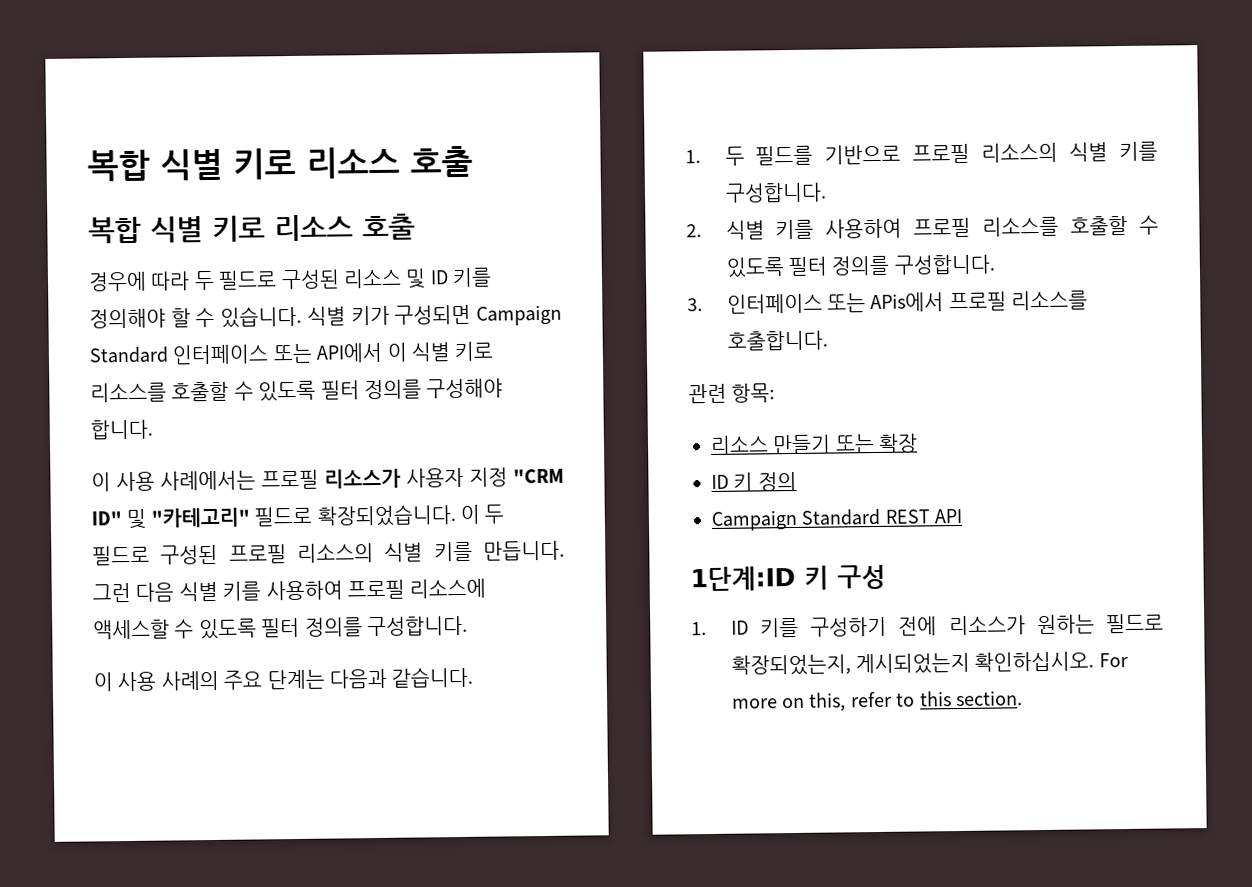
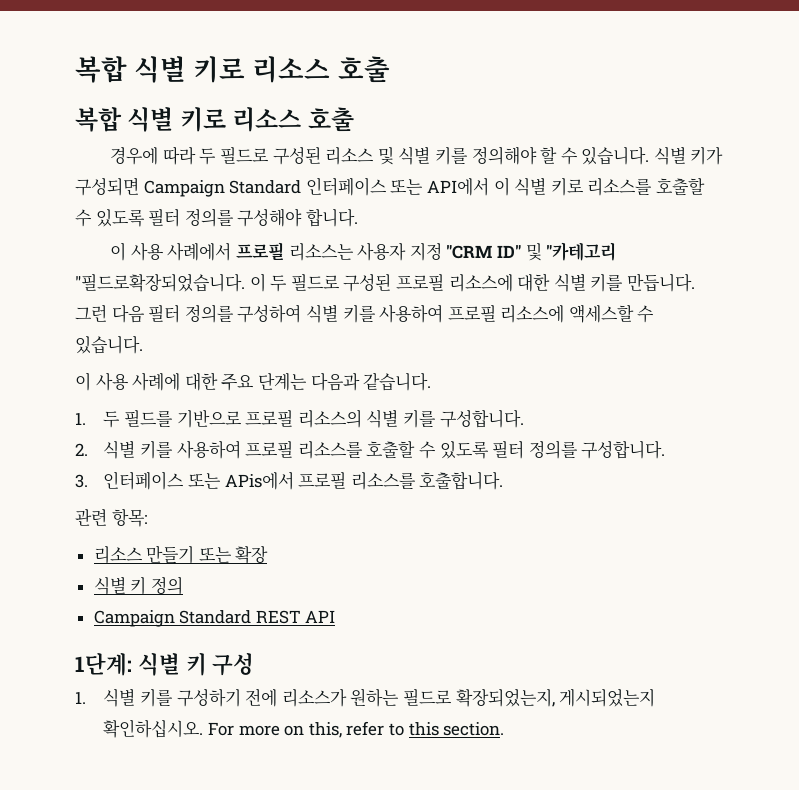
[429,270,449,285] ID -> [398,146,431,165] 식별
[160,468,401,491] 사례에서는 프로필 리소스가 -> [167,242,354,261] 사례에서 프로필 리소스는
[150,504,456,528] "카테고리" 필드로 확장되었습니다. -> [546,242,617,261] [75,274,245,292] "카테고리 "필드로확장되었습니다.
[297,543,374,563] 리소스의 -> [448,273,551,292] 리소스에 대한
(175, 592) none -> [148,304,302,323] 필터 정의를 구성하여
[198,615,468,640] [93,670,219,692] 있도록 필터 정의를 구성합니다. // 이 사용 사례의 -> [75,336,143,354] [75,372,218,391] 있습니다. // 이 사용 사례에 대한
[711,474,729,489] ID -> [93,576,126,595] 식별
[690,565,796,592] 1단계:ID -> [75,653,180,676] 1단계: 식별
[730,620,749,635] ID -> [103,688,136,707] 식별

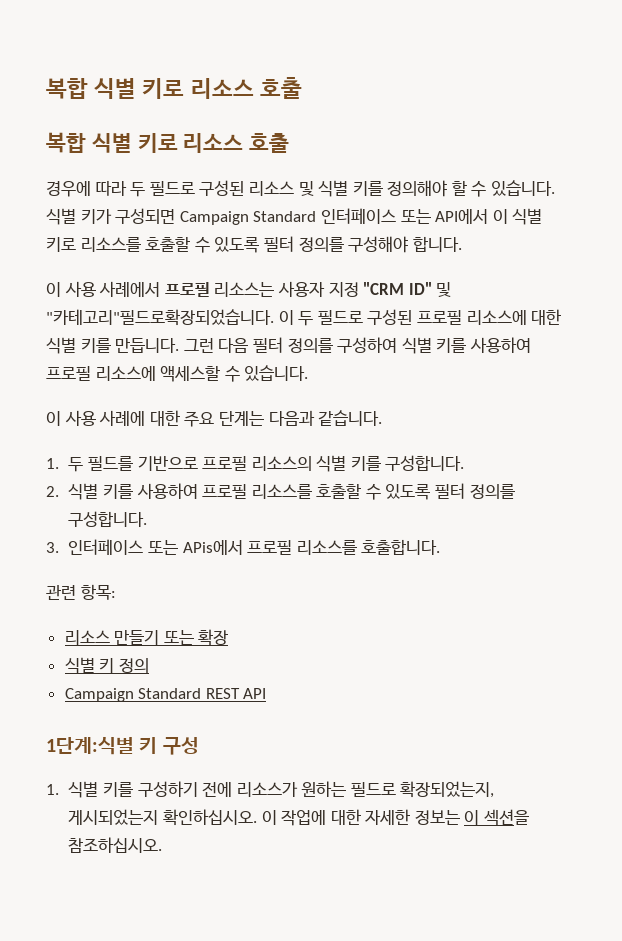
[546,242,617,261] [75,274,245,292] "카테고리 "필드로확장되었습니다. -> [46,309,274,326] "카테고리"필드로확장되었습니다.
[75,653,180,676] 1단계: 식별 -> [46,736,134,755] 1단계:식별
[208,721,505,738] For more on this, refer to this section. -> [261,809,530,826] [68,837,163,853] 이 작업에 대한 자세한 정보는 이 섹션을 참조하십시오.

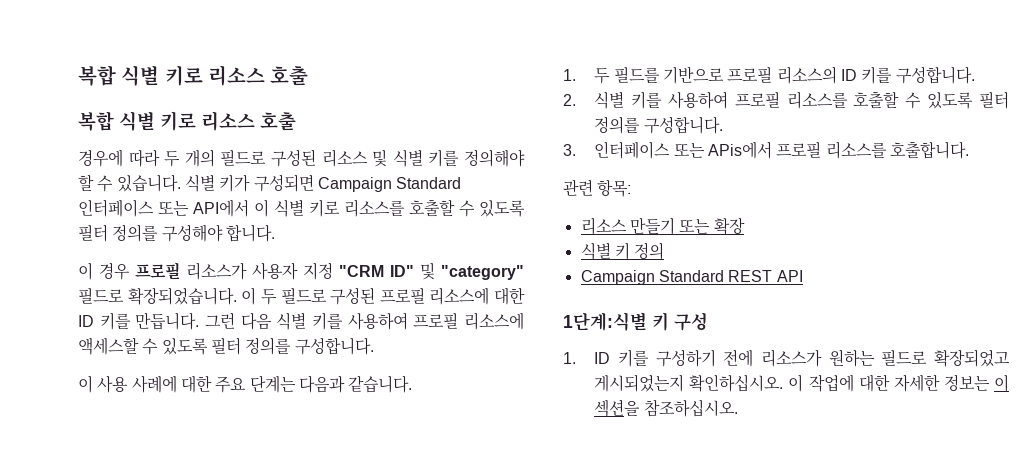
(146, 189) none -> [184,149,215,167] 개의
[64,281,275,297] 사용 사례에서 프로필 리소스는 -> [99,262,247,280] 경우 프로필 리소스가
[46,309,274,326] "카테고리"필드로확장되었습니다. -> [441,265,524,280] [78,287,237,305] "category" 필드로 확장되었습니다.
[46,337,76,354] 식별 -> [78,315,94,327] ID
[252,337,398,353] 필터 정의를 구성하여 -> (272, 321) none
[244,365,309,381] 있습니다. -> [161,337,374,355] 있도록 필터 정의를 구성합니다.
[316,455,347,472] 식별 -> [840,69,857,81] ID
[68,781,99,798] 식별 -> [594,352,611,364] ID
[400,781,495,798] 확장되었는지, -> [934,349,1010,367] 확장되었고

